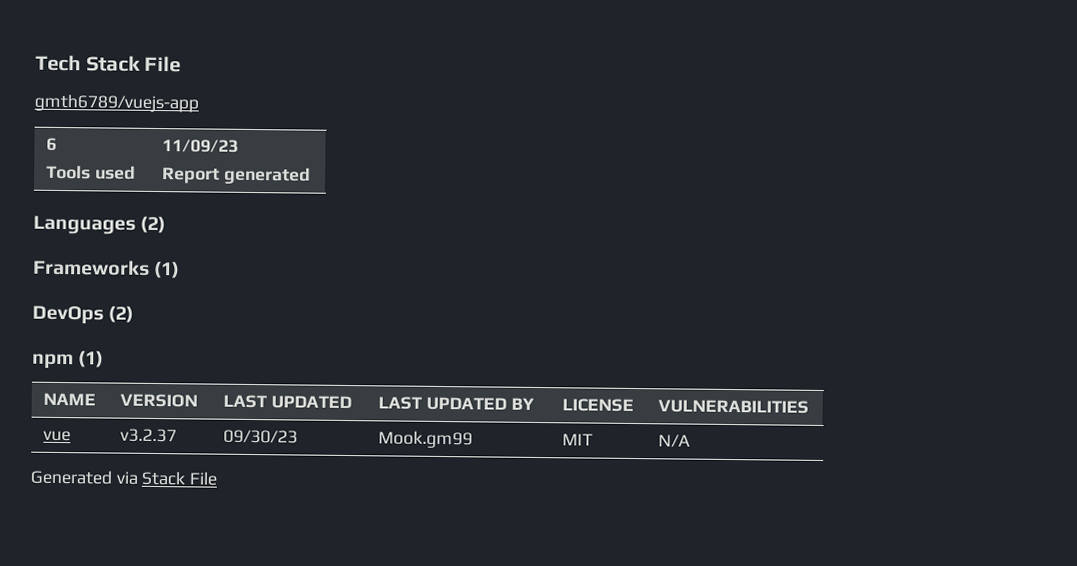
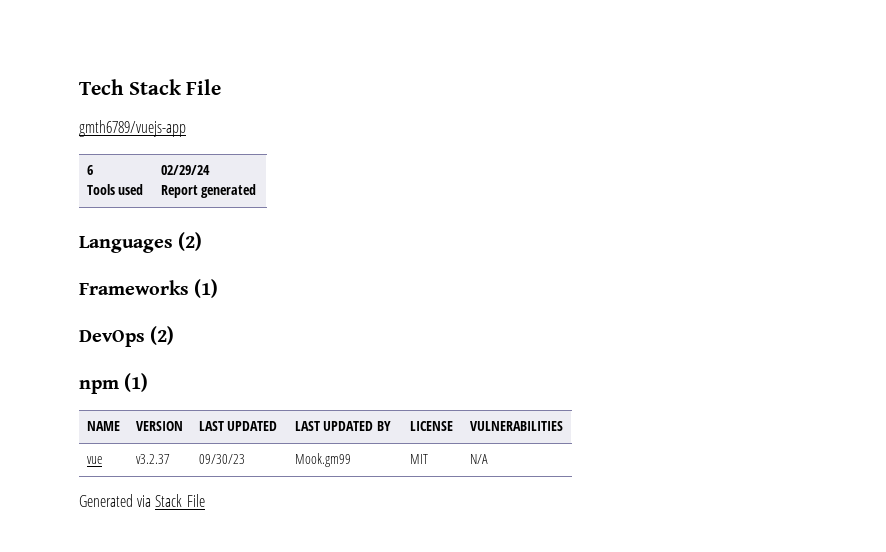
[162,139,240,153] 11/09/23 -> [160,165,210,175] 02/29/24

